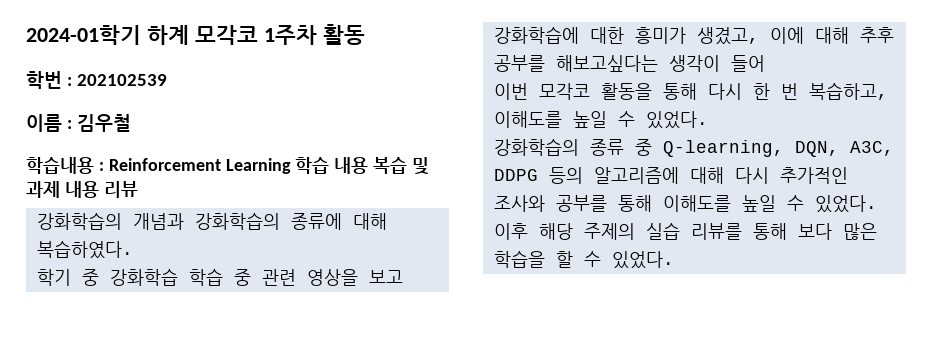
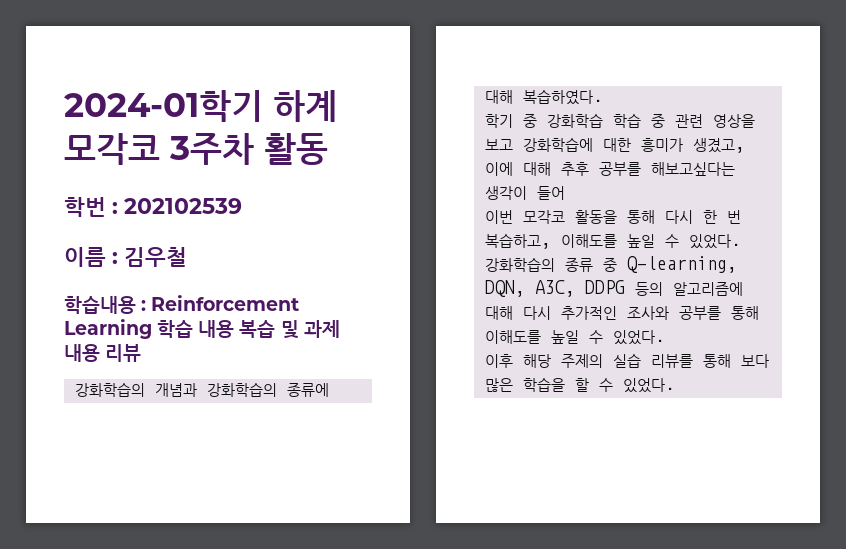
[263,25,317,45] 1주차 -> [169,133,254,165] 3주차

